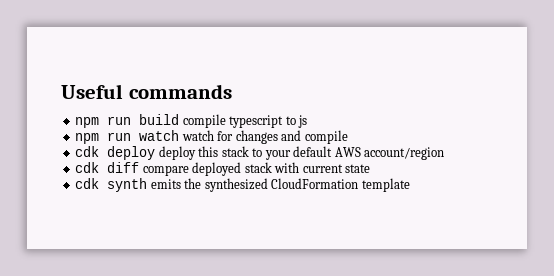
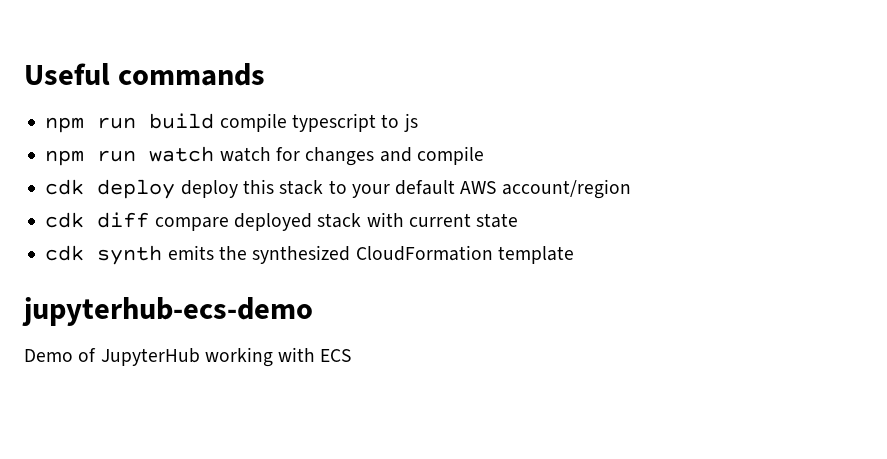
(410, 185) none -> [22,297,313,326] [24,347,352,367] // jupyterhub-ecs-demo // Demo of JupyterHub working with ECS

